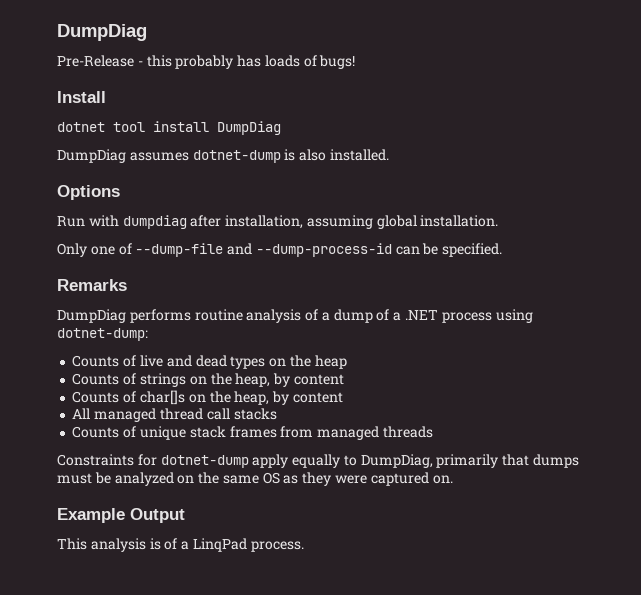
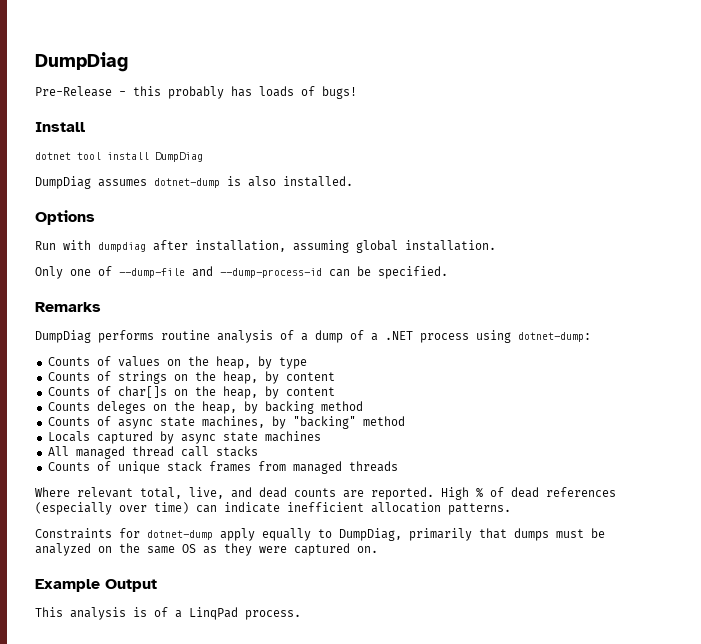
[139,355,347,369] live and dead types on the heap -> [117,356,307,369] values on the heap, by type
(343, 397) none -> [47,401,363,414] [47,416,405,429] [47,431,321,444] // Counts deleges on the heap, by backing method // Counts of async state machines, by "backing" method // Locals captured by async state machines
(433, 432) none -> [35,487,616,500] [35,502,511,515] // Where relevant total, live, and dead counts are reported. High % of dead references (especially over time) can indicate inefficient allocation patterns.

